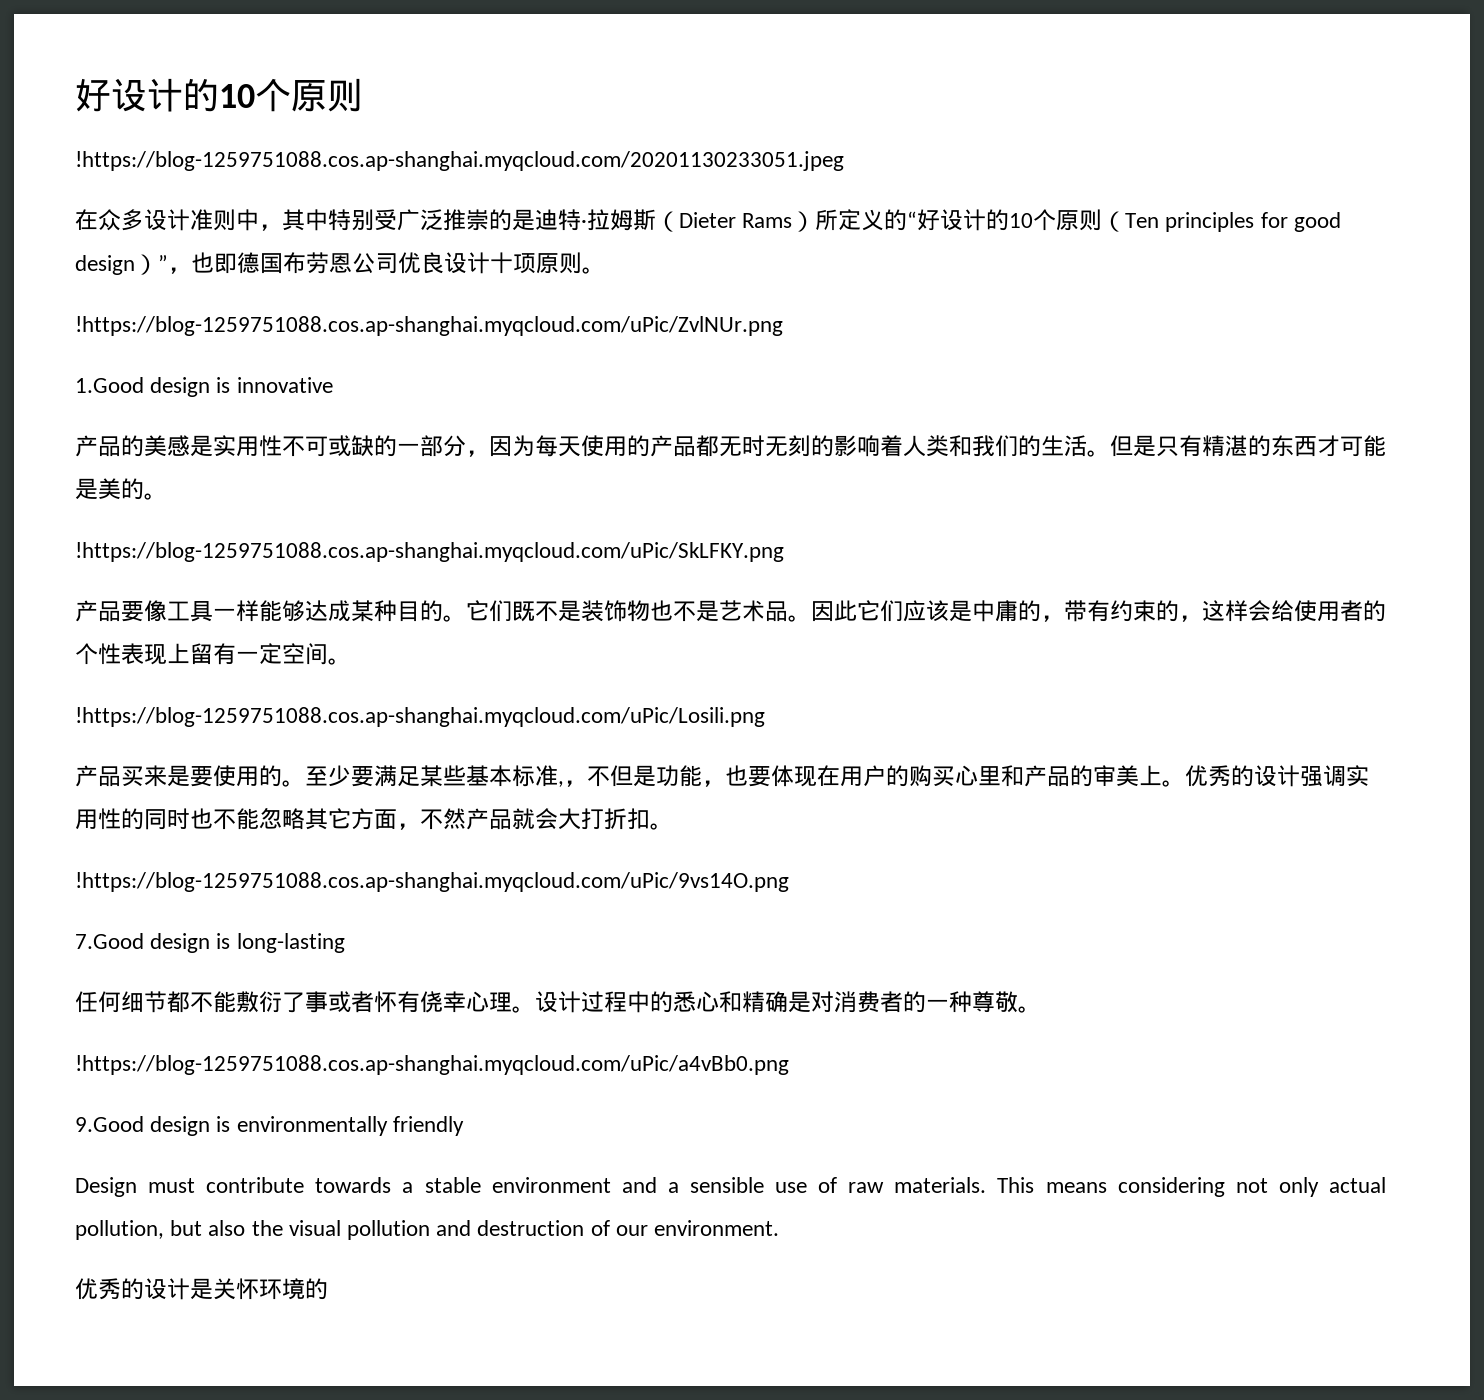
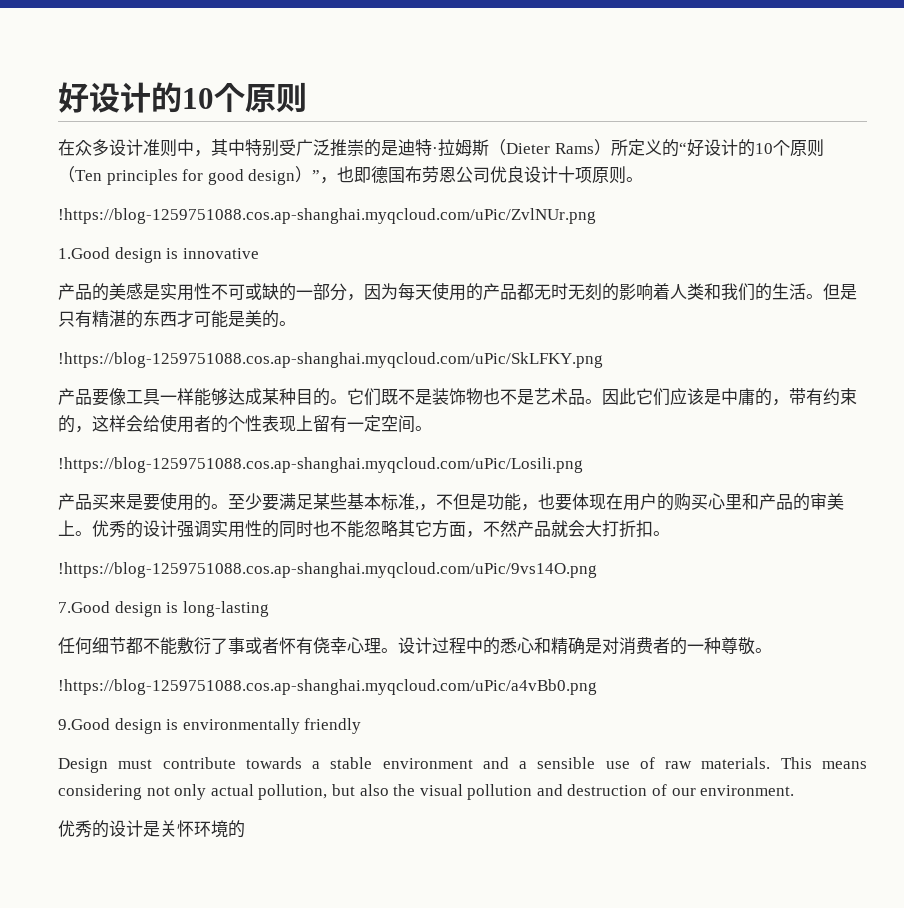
[75,78,363,112] [75,151,844,171] 好设计的10个原则 // !https://blog-1259751088.cos.ap-shanghai.myqcloud.com/20201130233051.jpeg -> [58,82,307,113] 好设计的10个原则

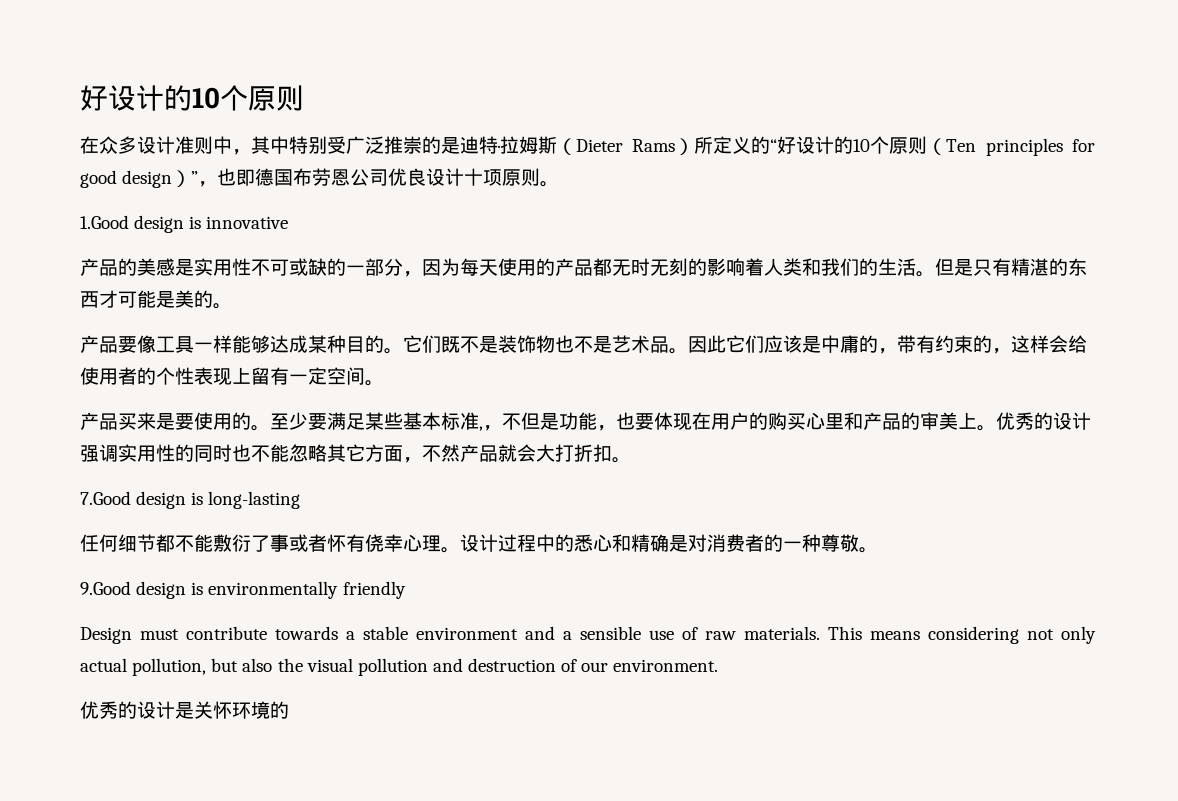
[58,208,596,224] // !https://blog-1259751088.cos.ap-shanghai.myqcloud.com/uPic/ZvlNUr.png -> (560, 184) none
[58,352,603,368] // !https://blog-1259751088.cos.ap-shanghai.myqcloud.com/uPic/SkLFKY.png -> (232, 306) none
[58,457,583,473] // !https://blog-1259751088.cos.ap-shanghai.myqcloud.com/uPic/Losili.png -> (384, 383) none
[58,562,597,578] // !https://blog-1259751088.cos.ap-shanghai.myqcloud.com/uPic/9vs14O.png -> (631, 460) none
[58,679,597,695] // !https://blog-1259751088.cos.ap-shanghai.myqcloud.com/uPic/a4vBb0.png -> (878, 550) none

